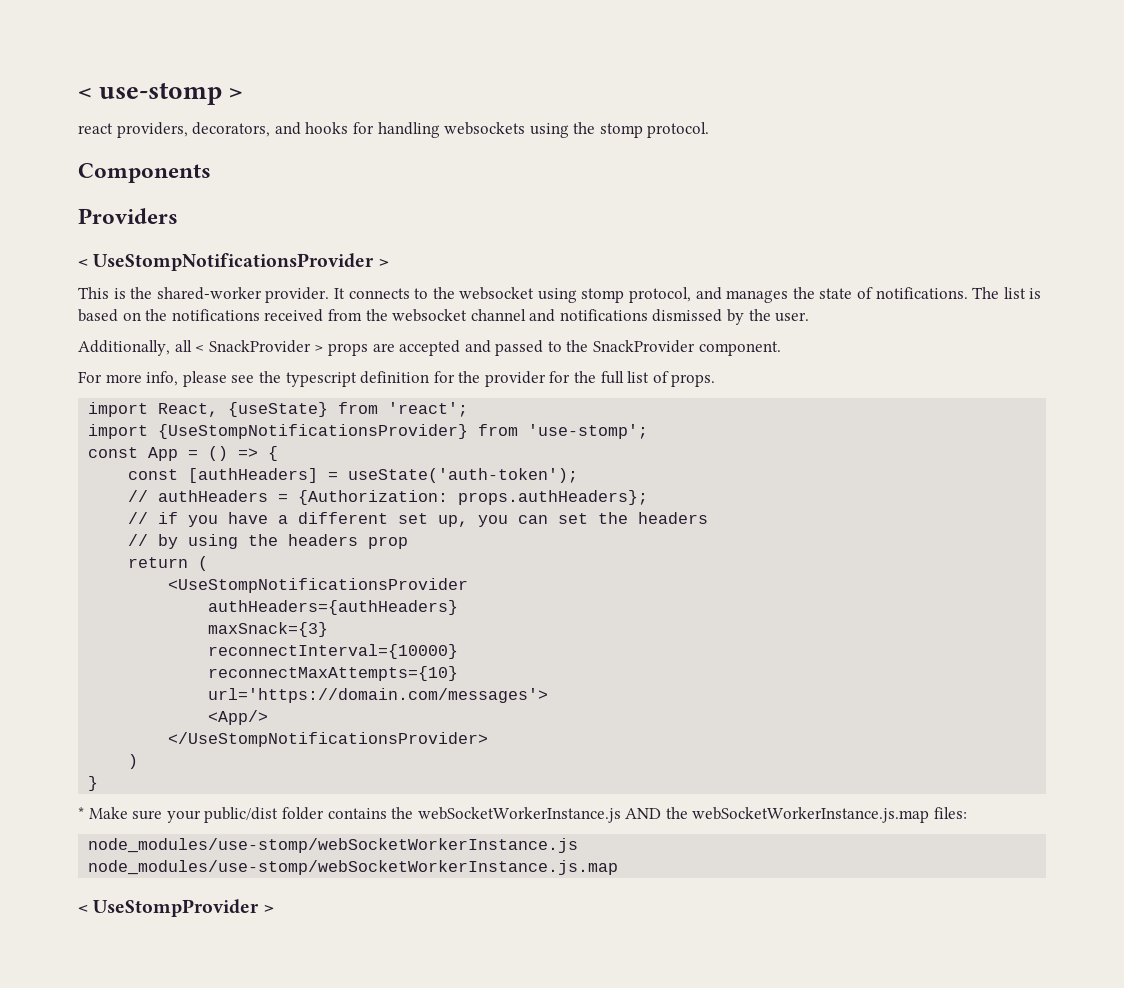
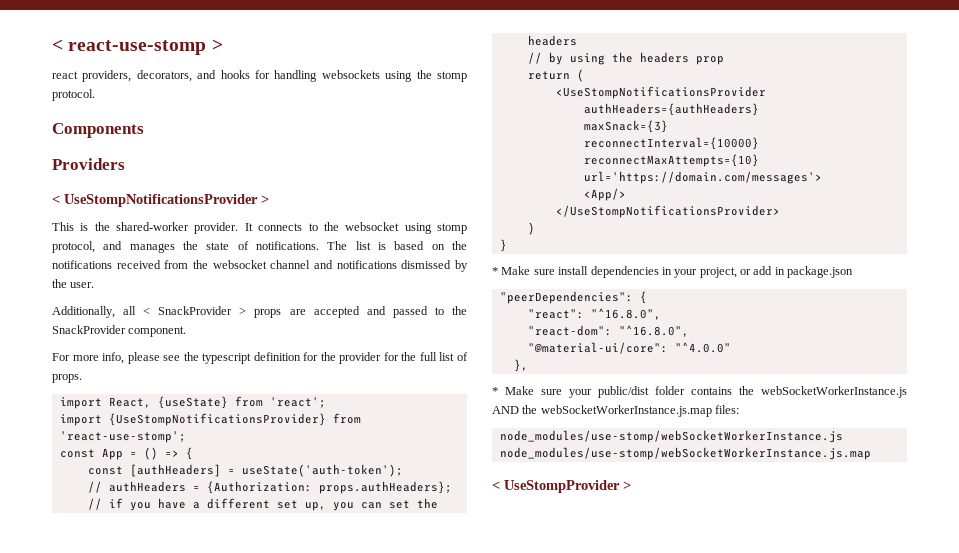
[78,82,223,105] < use-stomp -> [52,39,207,55] < react-use-stomp
[528,424,649,439] 'use-stomp'; -> [59,431,186,443] 'react-use-stomp';
(99, 783) none -> [492,266,854,278] [499,291,647,304] [527,308,661,320] [527,325,689,337] [527,342,731,354] [513,359,528,372] // * Make sure install dependencies in your project, or add in package.json // "peerDependencies": { // "react": "^16.8.0", // "react-dom": "^16.8.0", // "@material-ui/core": "^4.0.0" // },

